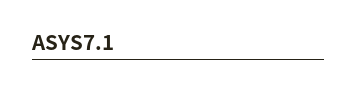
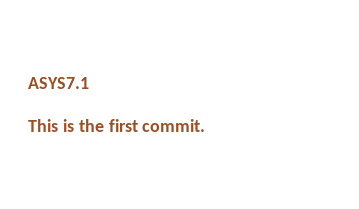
(114, 42) none -> [28,119,206,132] // This is the first commit.

